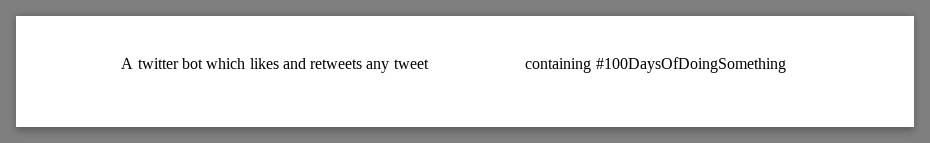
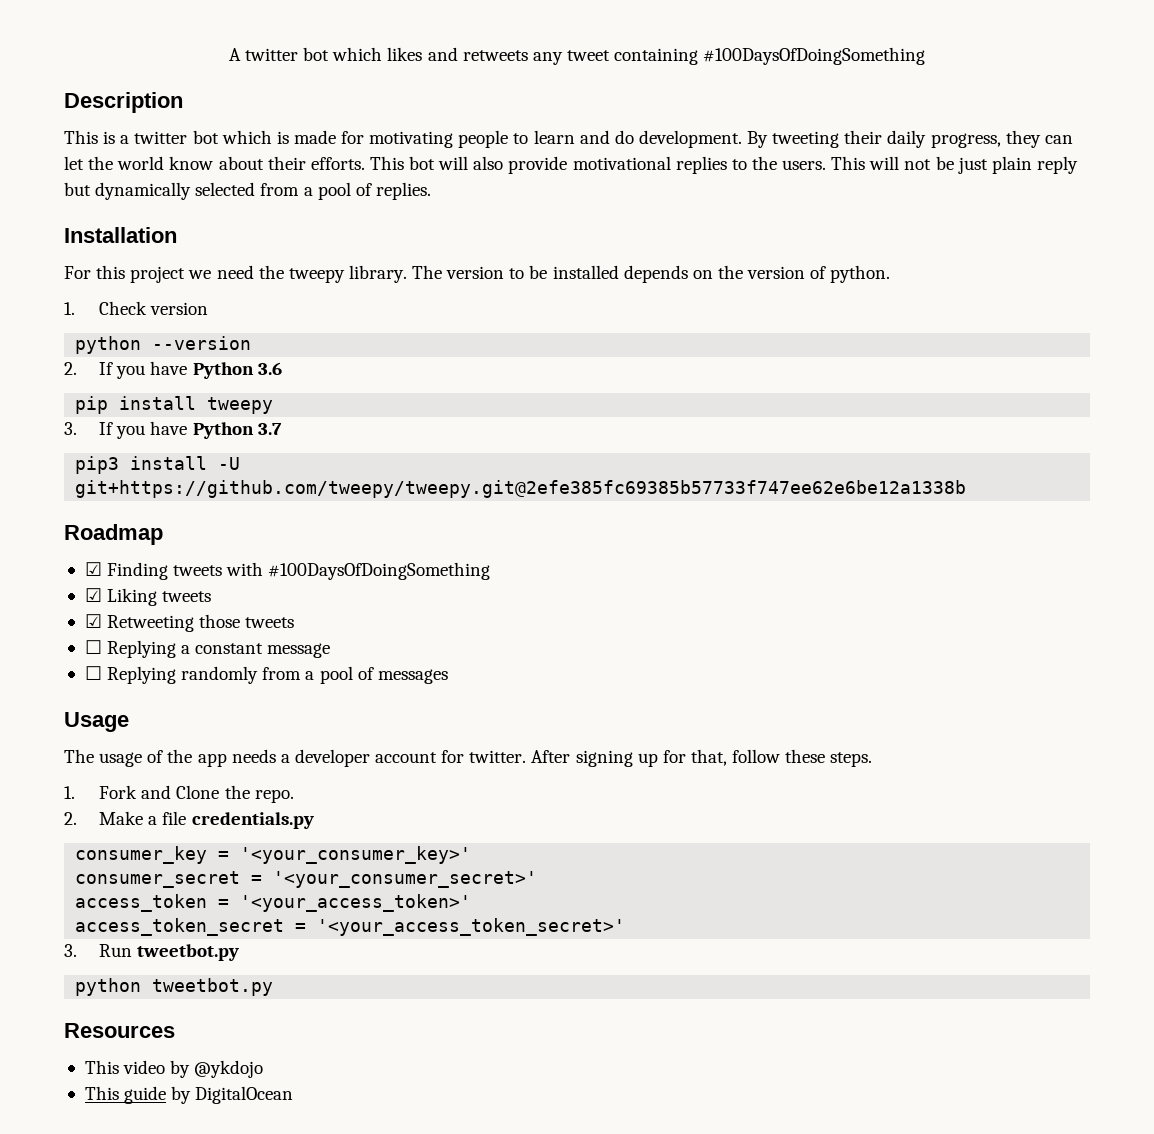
(786, 65) none -> [64,92,183,113] [64,130,1073,148] [64,156,1078,174] [64,182,431,200] [64,227,177,243] [64,265,891,283] [64,301,209,315] [75,336,252,354] [64,361,282,379] [75,396,274,414] [64,421,282,439] [75,456,241,474] [75,480,967,498] [64,524,163,545] [84,562,491,580] [84,588,212,606] [84,614,295,632] [84,640,331,658] [84,666,448,684] [64,712,129,732] [64,749,873,767] [64,785,294,803] [64,811,314,829] [75,846,472,864] [75,871,538,888] [75,894,472,912] [75,918,626,936] [64,944,240,961] [75,978,274,996] [64,1023,175,1038] [84,1060,264,1078] [84,1086,294,1104] // Description // This is a twitter bot which is made for motivating people to learn and do development. By tweeting their daily progress, they can let the world know about their efforts. This bot will also provide motivational replies to the users. This will not be just plain reply but dynamically selected from a pool of replies. // Installation // For this project we need the tweepy library. The version to be installed depends on the version of python. // 1. Check version // python --version // 2. If you have Python 3.6 // pip install tweepy // 3. If you have Python 3.7 // pip3 install -U git+https://github.com/tweepy/tweepy.git@2efe385fc69385b57733f747ee62e6be12a1338b // Roadmap // ☑ Finding tweets with #100DaysOfDoingSomething // ☑ Liking tweets // ☑ Retweeting those tweets // ☐ Replying a constant message // ☐ Replying randomly from a pool of messages // Usage // The usage of the app needs a developer account for twitter. After signing up for that, follow these steps. // 1. Fork and Clone the repo. // 2. Make a file credentials.py // consumer_key = '<your_consumer_key>' // consumer_secret = '<your_consumer_secret>' // access_token = '<your_access_token>' // access_token_secret = '<your_access_token_secret>' // 3. Run tweetbot.py // python tweetbot.py // Resources // This video by @ykdojo // This guide by DigitalOcean

